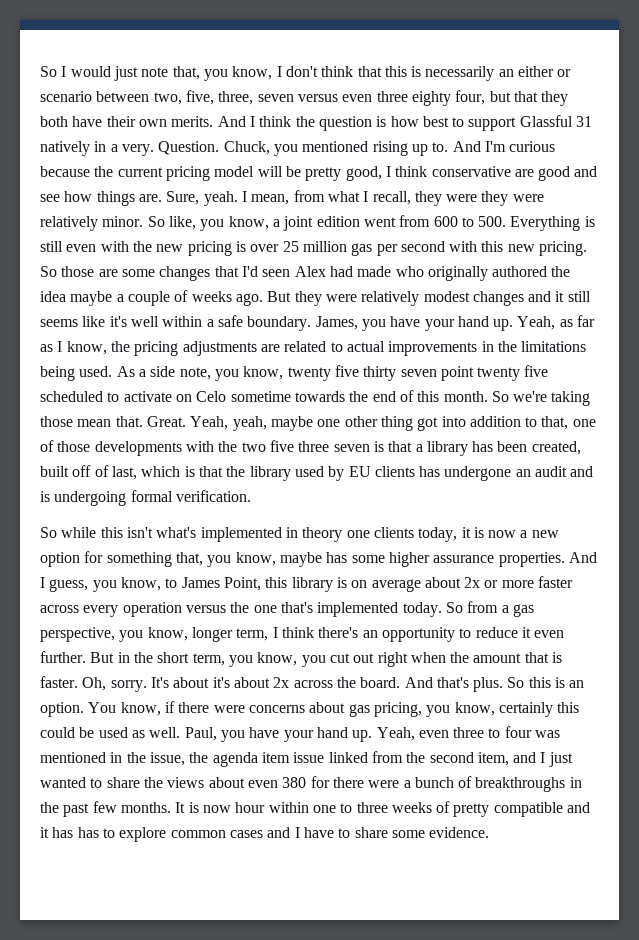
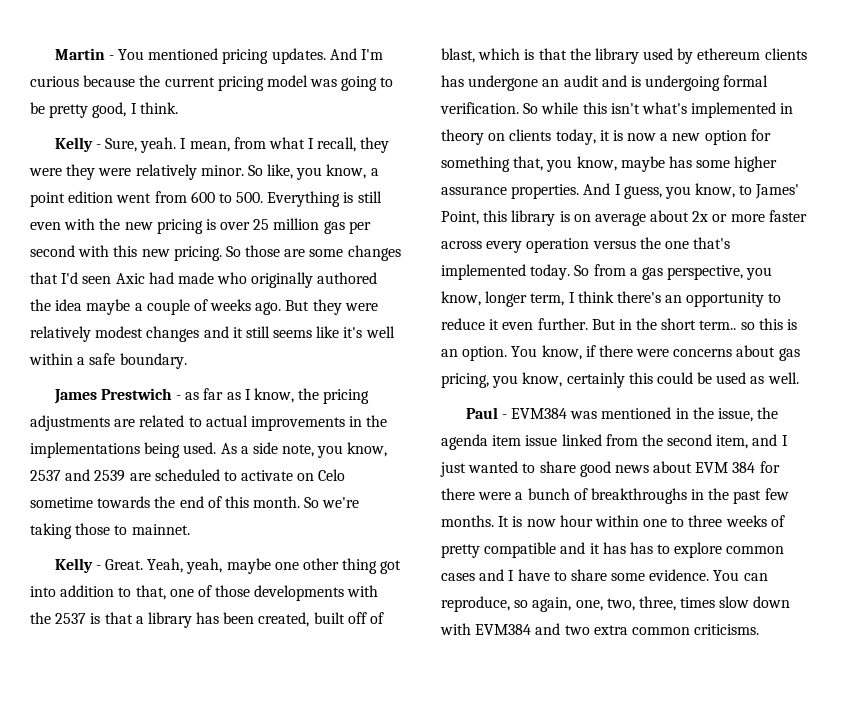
[40,66,572,81] [40,90,569,106] [40,115,593,131] [40,141,449,156] So I would just note that, you know, I don't think that this is necessarily an either or scenario between two, five, three, seven versus even three eighty four, but that they both have their own merits. And I think the question is how best to support Glassful 31 natively in a very. Question. Chuck, you mentioned rising up to. -> [54,48,326,64] Martin - You mentioned pricing updates.
[257,166,283,177] will -> [310,76,394,91] was going to
[395,166,598,181] [40,191,162,206] think conservative are good and see how things are. -> [139,102,178,114] [54,137,101,152] think. // Kelly -
[283,216,314,231] joint -> [30,192,65,207] point
[294,266,326,277] Alex -> [115,273,145,284] Axic
[315,316,556,331] James, you have your hand up. Yeah, -> [53,388,181,404] // James Prestwich -
[521,341,587,352] limitations -> [30,442,140,458] implementations
[287,365,549,381] twenty five thirty seven point twenty five -> [30,469,151,482] 2537 and 2539 are
[77,416,143,427] mean that. -> [114,524,190,535] [54,558,101,573] to mainnet. // Kelly -
[241,440,370,452] two five three seven -> [55,613,87,624] 2537
[111,466,137,480] last, -> [441,48,475,63] blast,
[348,466,371,477] EU -> [697,48,761,60] ethereum
(251, 496) // -> (519, 108) none
[346,530,370,538] one -> [488,133,506,141] on
[181,577,220,588] James -> [755,184,800,199] James'
[192,652,563,667] [40,676,525,692] term, you know, you cut out right when the amount that is faster. Oh, sorry. It's about it's about 2x across the board. And that's plus. So -> [699,320,755,330] term.. so
[184,726,532,742] Paul, you have your hand up. Yeah, even three to four -> [465,407,567,419] // Paul - EVM384
[143,777,307,788] the views about even 380 -> [579,461,756,477] good news about EVM 384
(490, 832) none -> [713,570,768,581] [441,596,791,612] [440,623,760,635] You can reproduce, so again, one, two, three, times slow down with EVM384 and two extra common criticisms.

